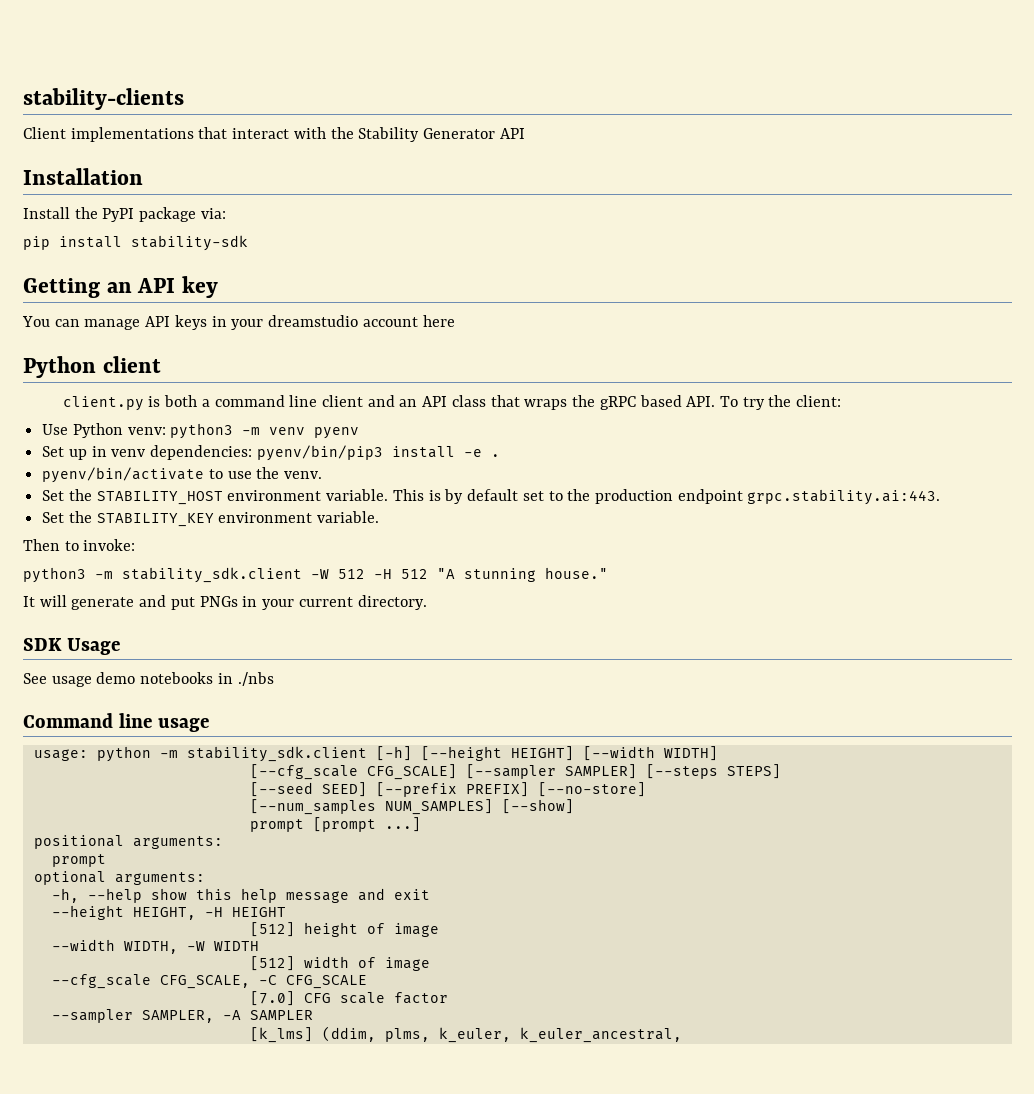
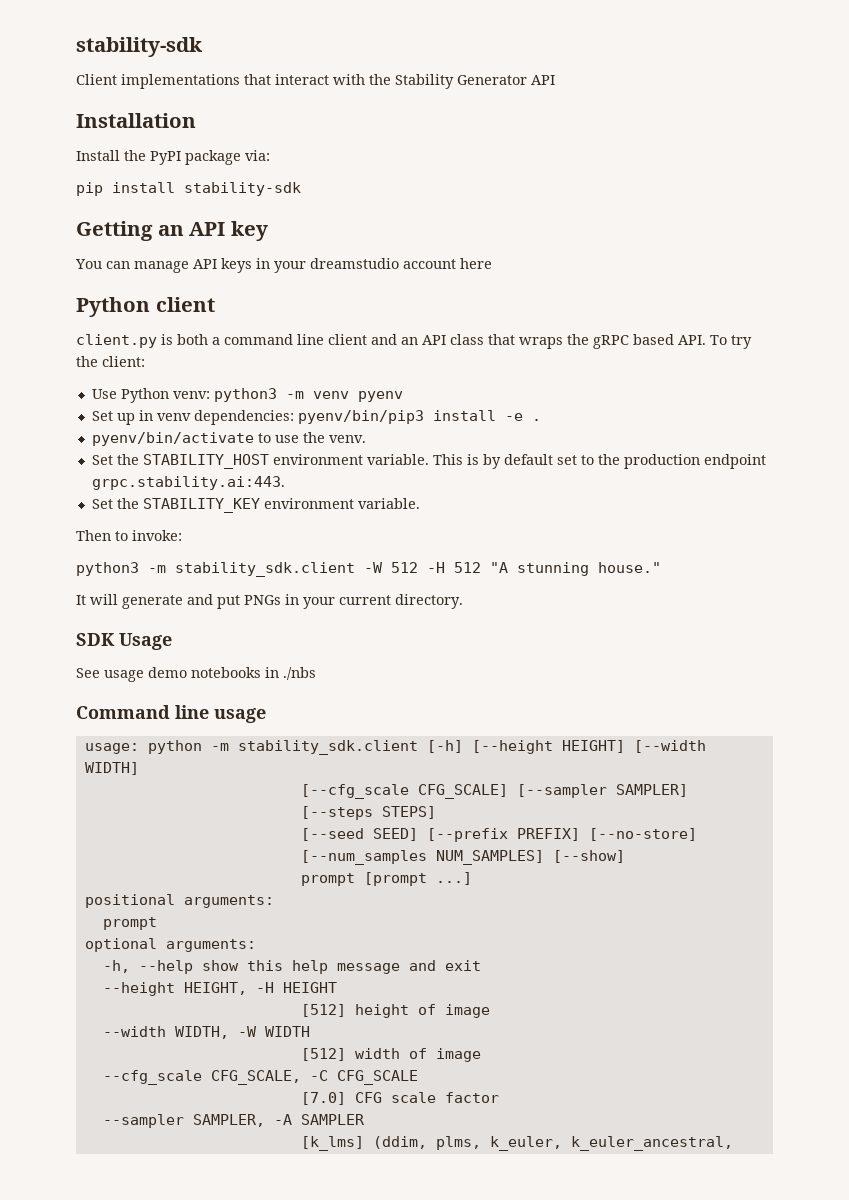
[23,88,184,110] stability-clients -> [76,37,203,57] stability-sdk

